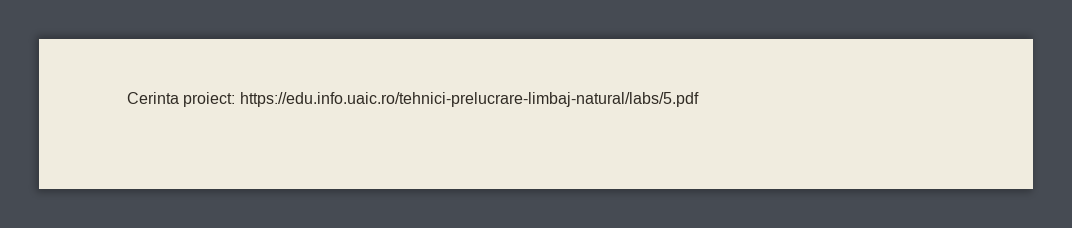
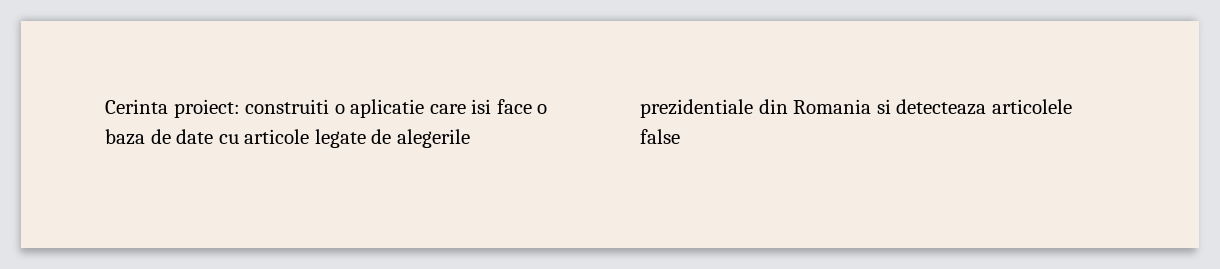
[239,92,699,107] https://edu.info.uaic.ro/tehnici-prelucrare-limbaj-natural/labs/5.pdf -> [245,99,548,118] [105,129,470,148] [640,99,1072,118] [640,129,680,144] construiti o aplicatie care isi face o baza de date cu articole legate de alegerile prezidentiale din Romania si detecteaza articolele false

